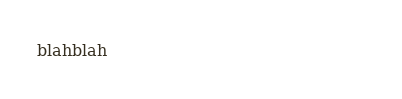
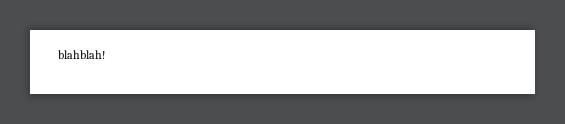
[37,44,107,56] blahblah -> [58,50,105,59] blahblah!

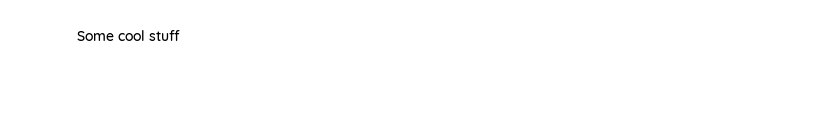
[58,50,105,59] blahblah! -> [77,30,180,41] Some cool stuff

